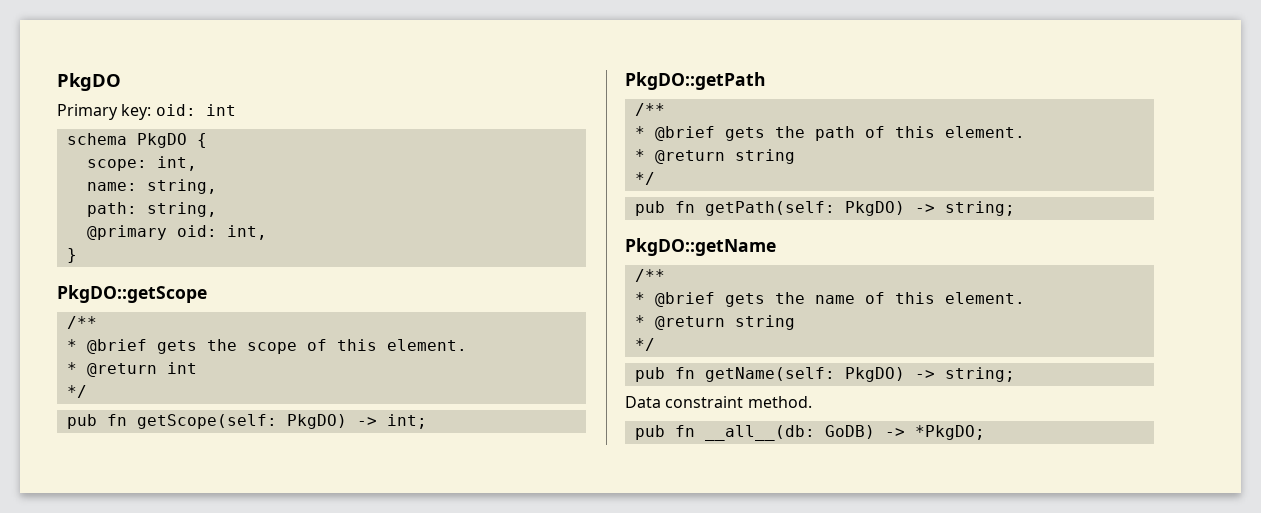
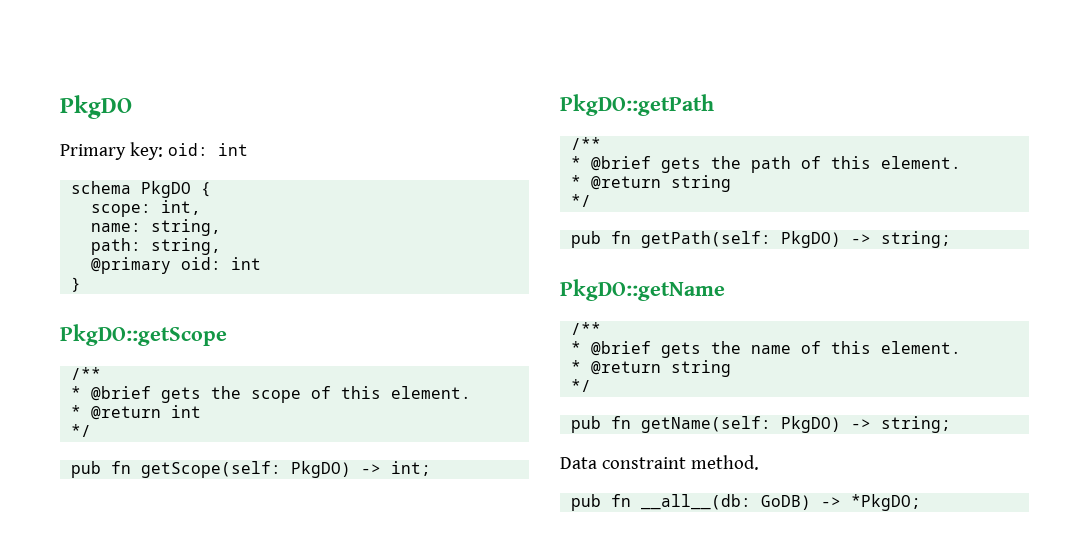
[226,225,267,240] int, -> [231,257,262,270] int

